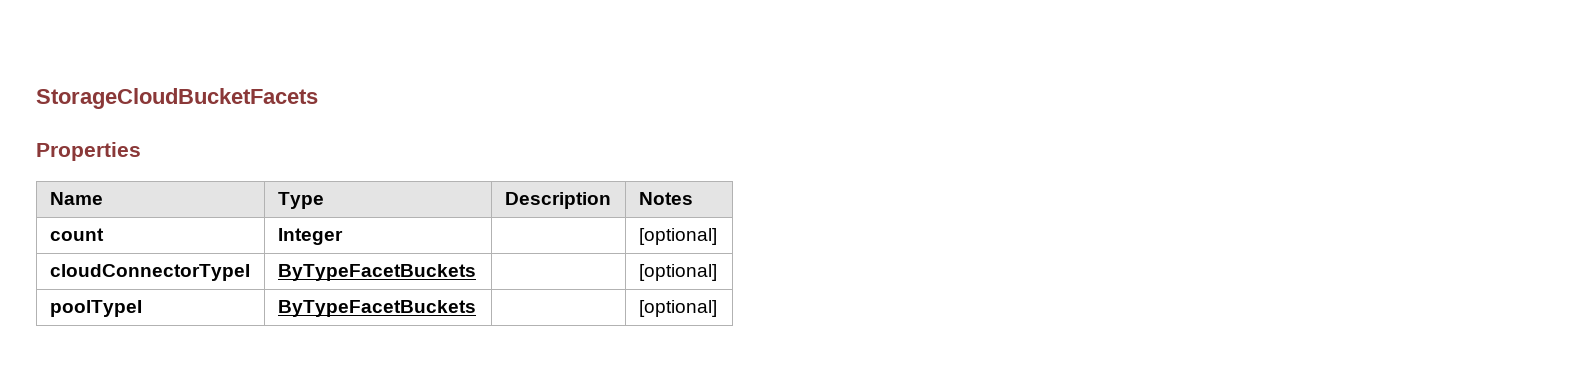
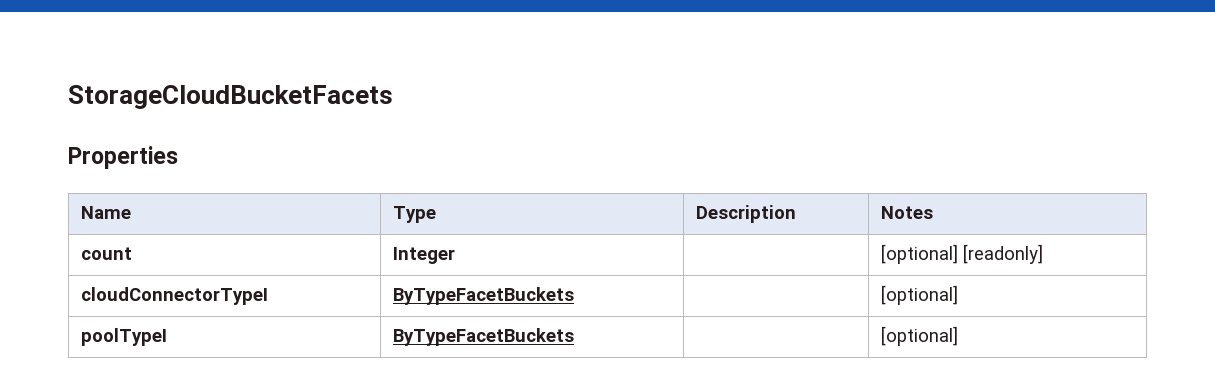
(717, 236) none -> [962,244,1043,264] [readonly]

